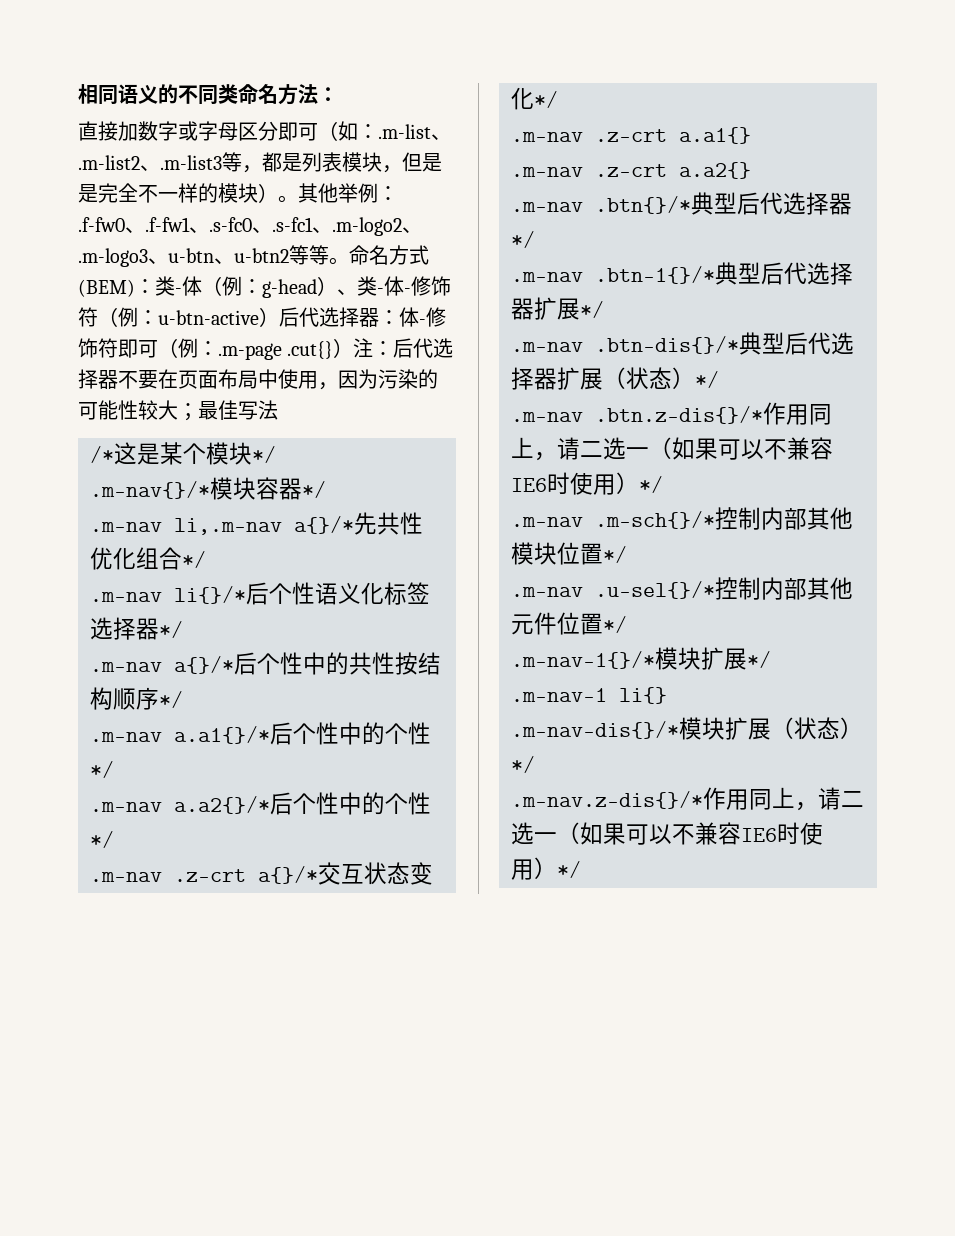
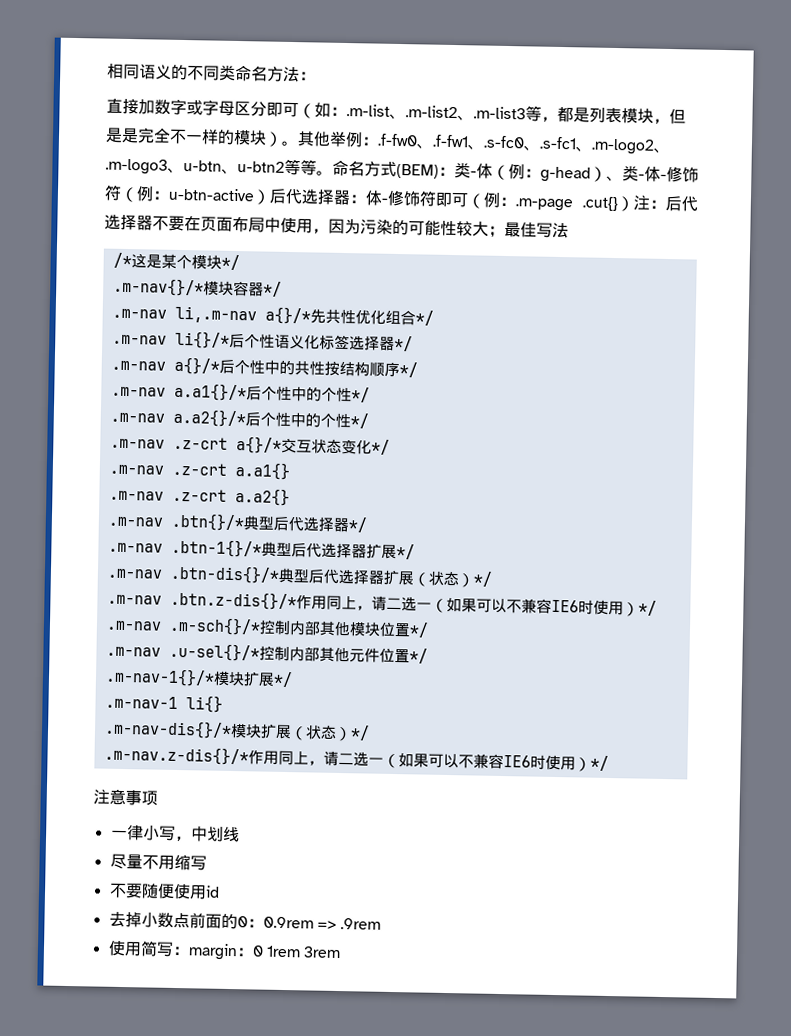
(581, 869) none -> [93,788,158,806] [110,825,240,843] [109,853,207,871] [108,882,220,900] [108,911,382,930] [107,940,342,961] // 注意事项 // 一律小写，中划线 // 尽量不用缩写 // 不要随便使用id // 去掉小数点前面的0：0.9rem => .9rem // 使用简写：margin：0 1rem 3rem

